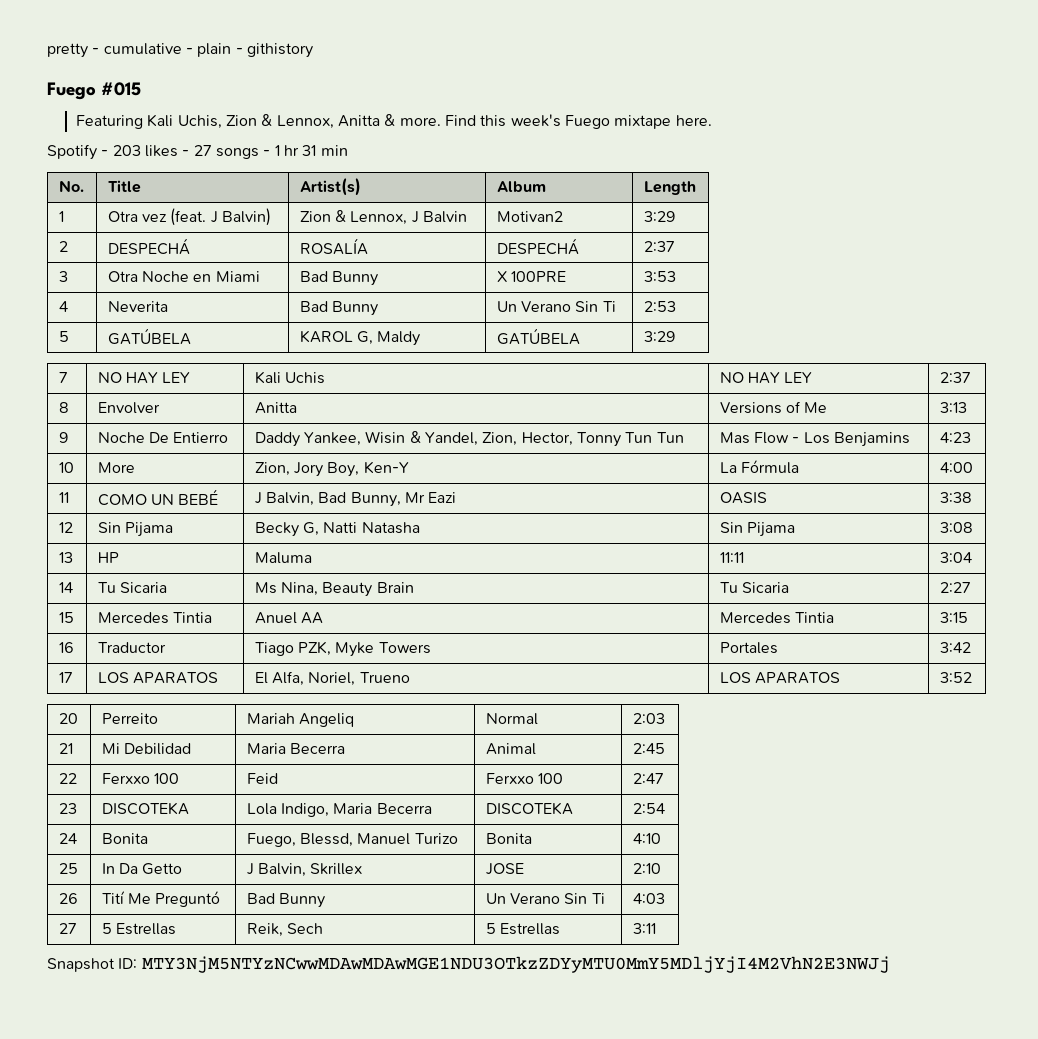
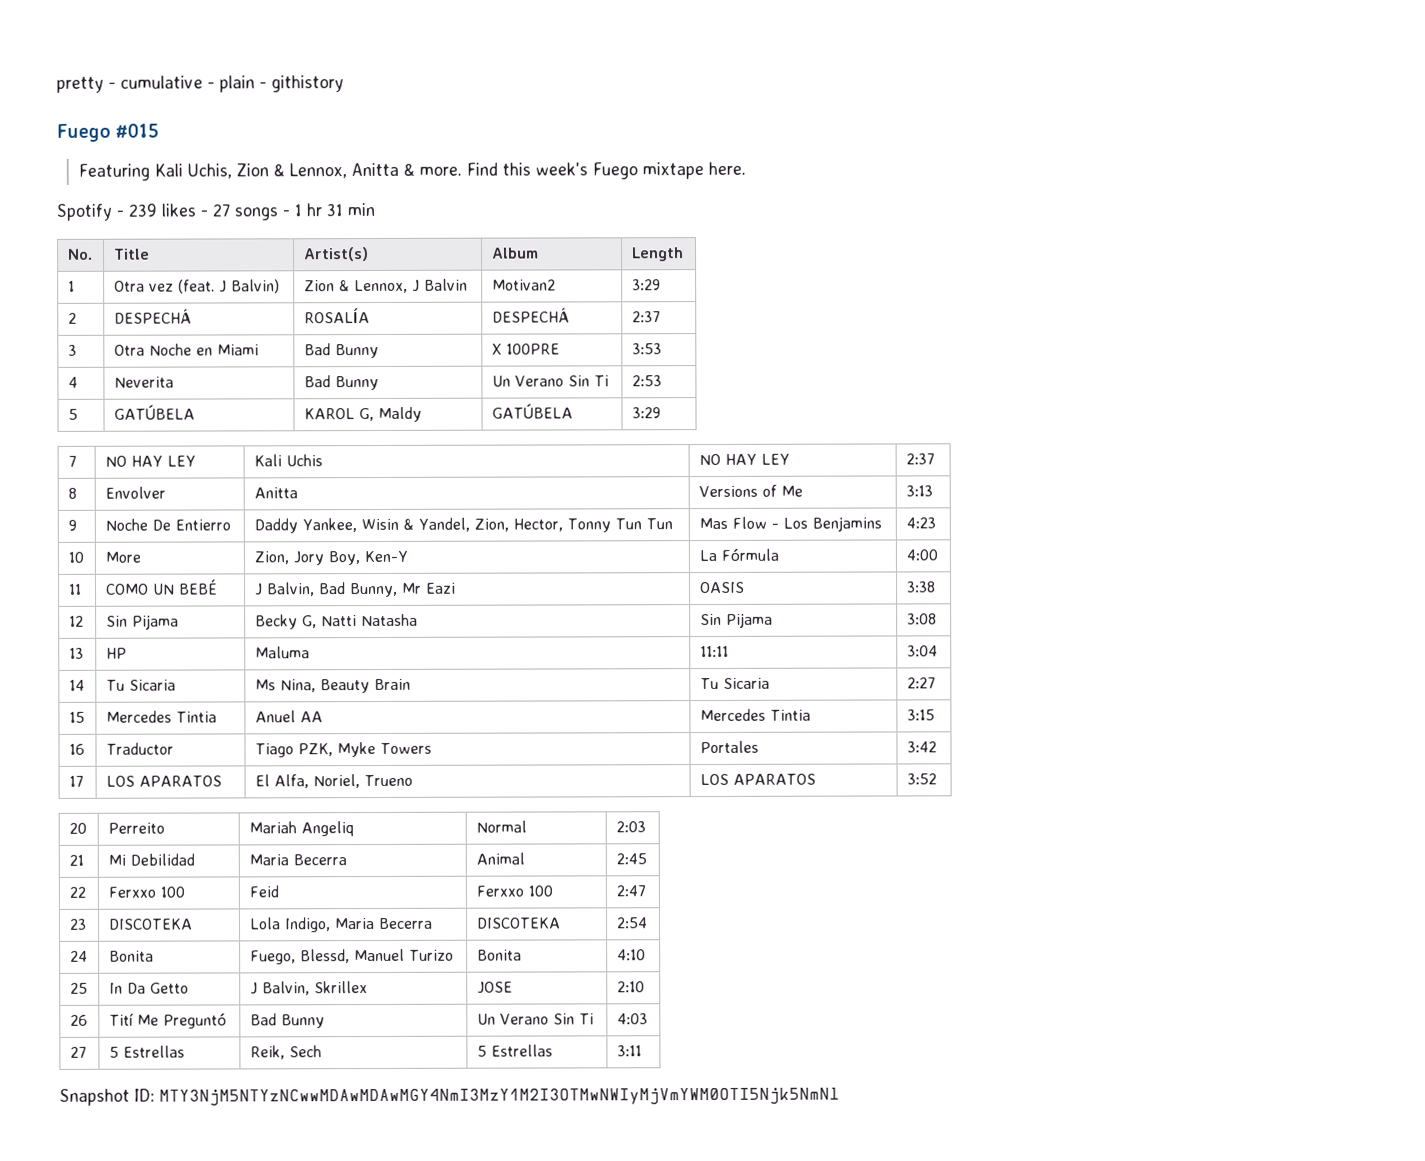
[112,145,141,156] 203 -> [128,203,157,217] 239
[141,956,890,973] MTY3NjM5NTYzNCwwMDAwMDAwMGE1NDU3OTkzZDYyMTU0MmY5MDljYjI4M2VhN2E3NWJj -> [159,1087,840,1106] MTY3NjM5NTYzNCwwMDAwMDAwMGY4NmI3MzY1M2I3OTMwNWIyMjVmYWM0OTI5Njk5NmNl

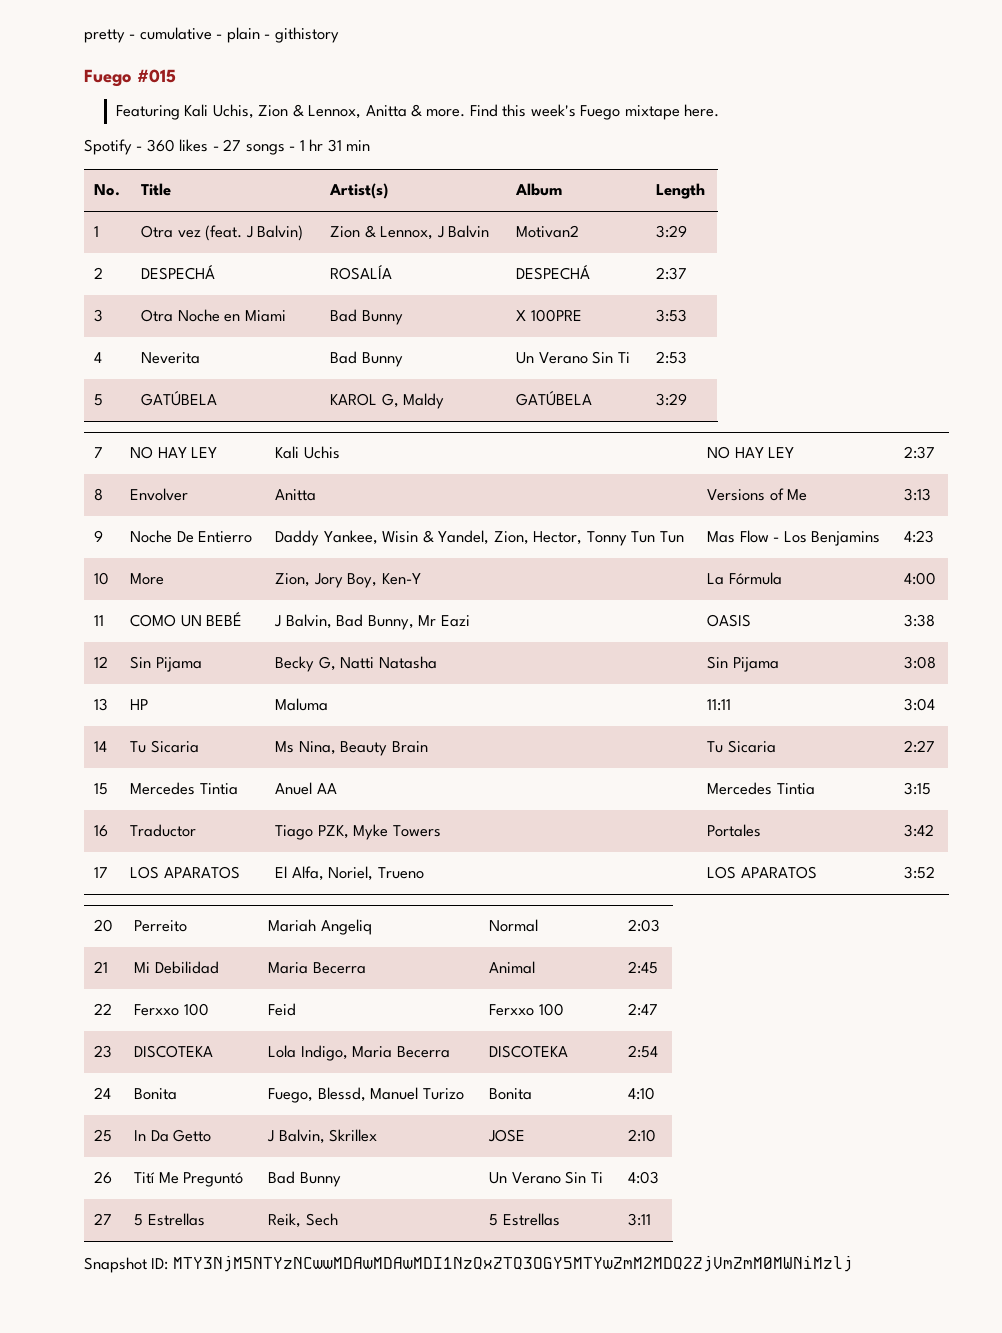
[128,203,157,217] 239 -> [146,139,175,152] 360
[159,1087,840,1106] MTY3NjM5NTYzNCwwMDAwMDAwMGY4NmI3MzY1M2I3OTMwNWIyMjVmYWM0OTI5Njk5NmNl -> [172,1255,853,1272] MTY3NjM5NTYzNCwwMDAwMDAwMDI1NzQxZTQ3OGY5MTYwZmM2MDQ2ZjVmZmM0MWNiMzlj

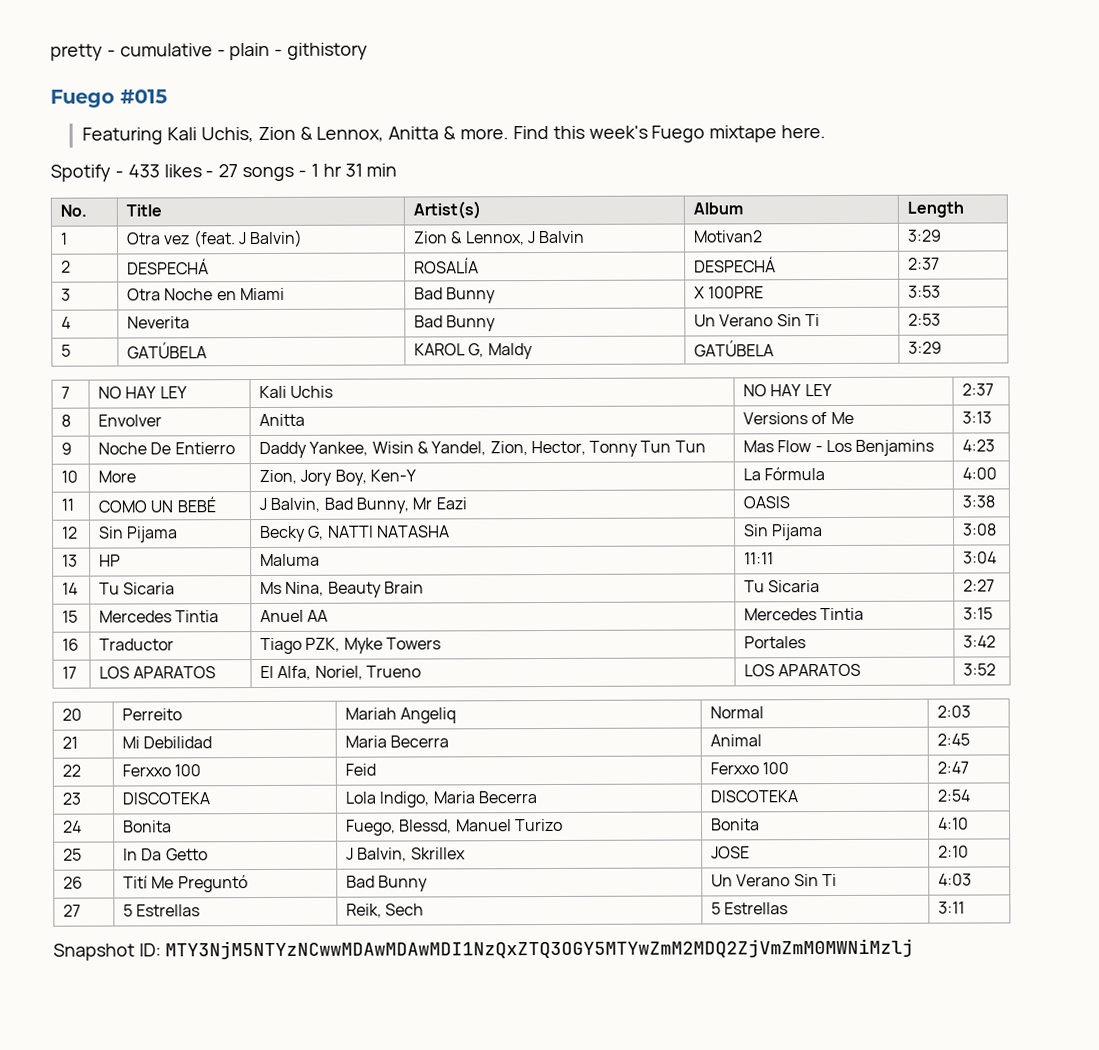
[146,139,175,152] 360 -> [127,164,160,178] 433
[340,656,437,669] Natti Natasha -> [327,525,450,538] NATTI NATASHA

